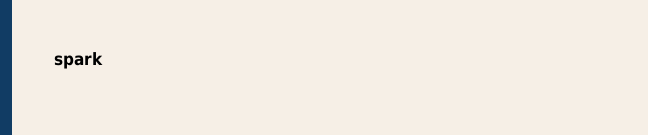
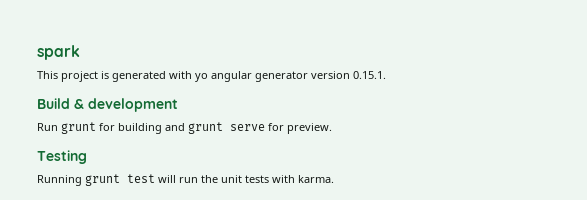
(103, 60) none -> [37,71,386,82] [37,98,178,112] [37,122,332,134] [37,150,87,164] [37,174,334,186] // This project is generated with yo angular generator version 0.15.1. // Build & development // Run grunt for building and grunt serve for preview. // Testing // Running grunt test will run the unit tests with karma.

